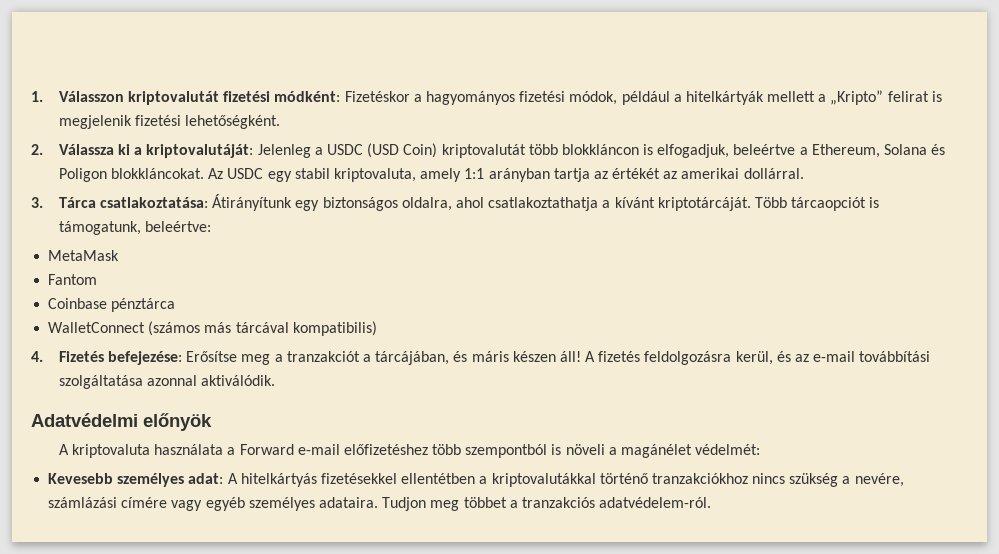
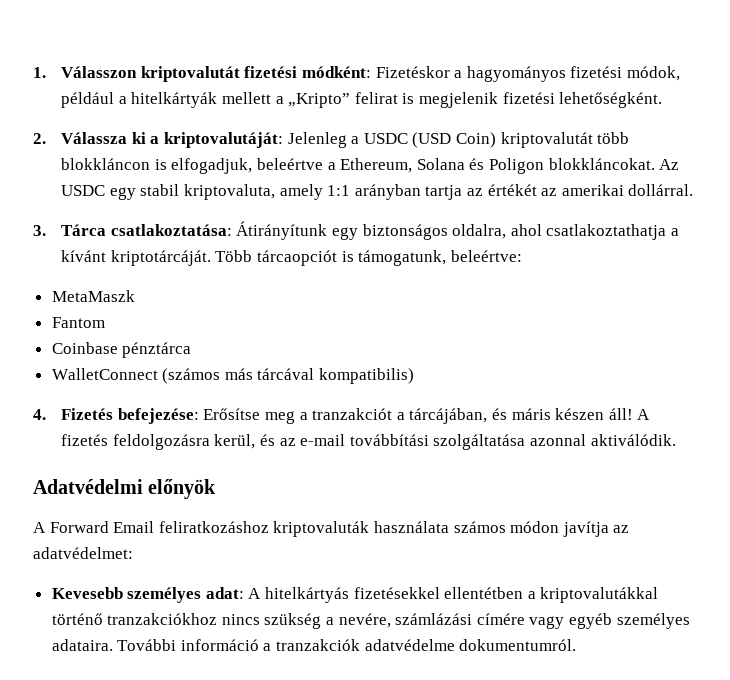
[48,250,120,261] MetaMask -> [51,290,135,302] MetaMaszk
[71,444,761,458] kriptovaluta használata a Forward e-mail előfizetéshez több szempontból is növeli a magánélet védelmét: -> [49,521,630,537] [33,547,133,559] Forward Email feliratkozáshoz kriptovaluták használata számos módon javítja az adatvédelmet:
[382,497,712,511] Tudjon meg többet a tranzakciós adatvédelem-ról. -> [117,639,577,651] További információ a tranzakciók adatvédelme dokumentumról.

